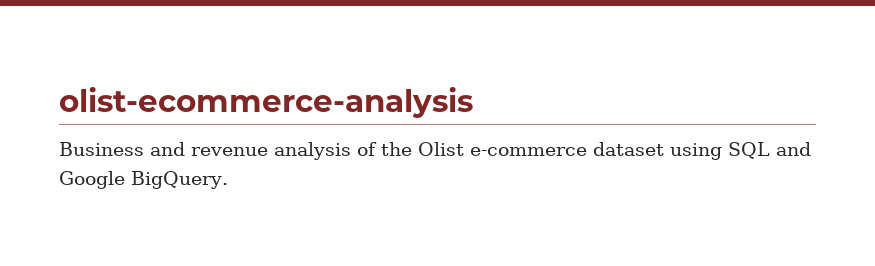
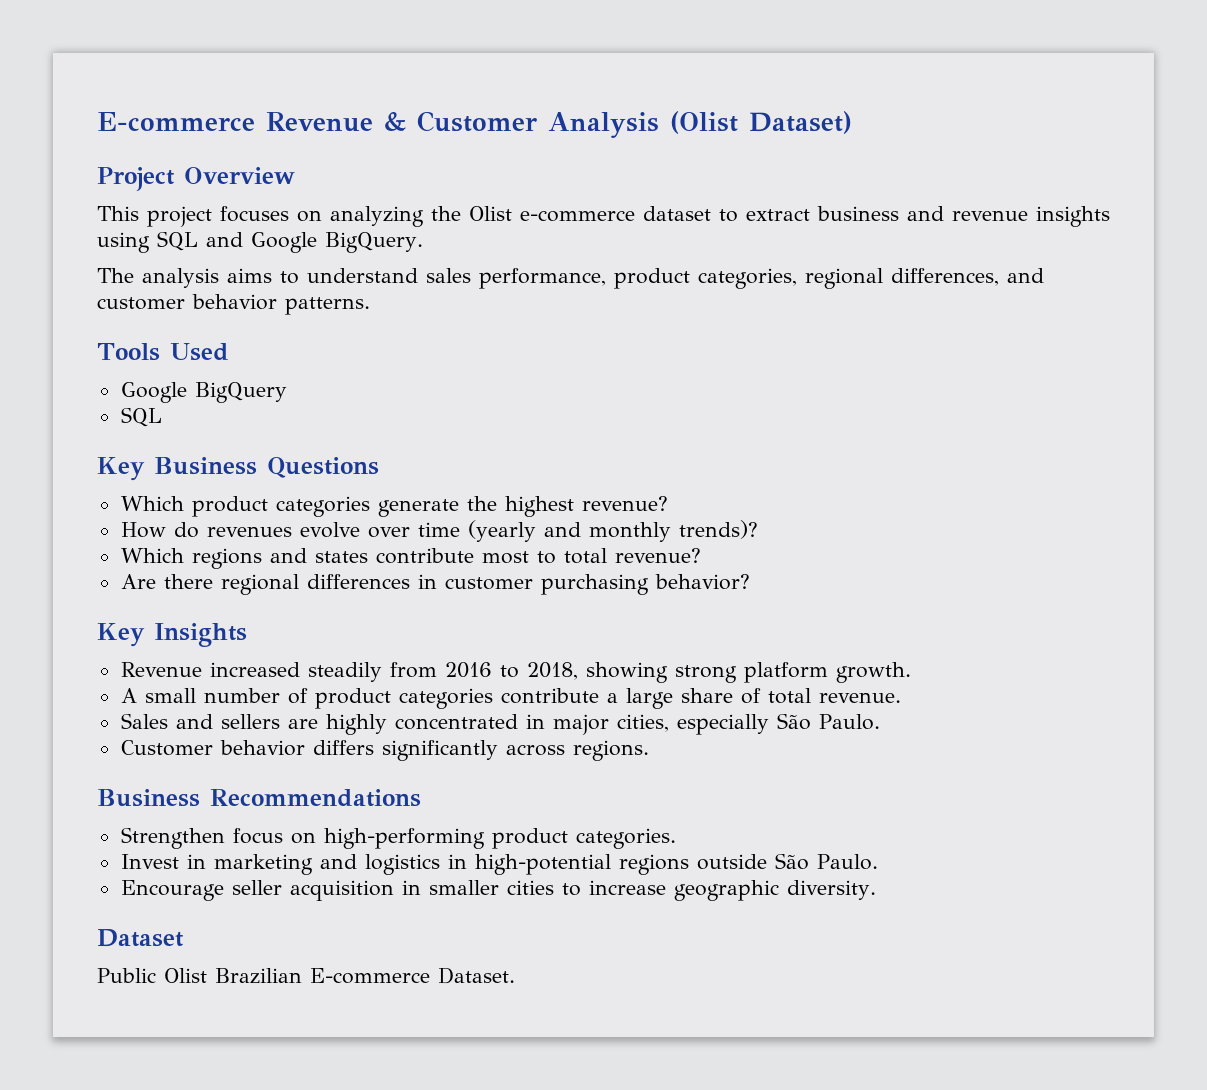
[59,87,473,118] [59,142,664,160] olist-ecommerce-analysis // Business and revenue analysis of the Olist e-commerce dataset -> [97,111,852,138] [97,167,295,191] [97,206,1110,227] E-commerce Revenue & Customer Analysis (Olist Dataset) // Project Overview // This project focuses on analyzing the Olist e-commerce dataset to extract business and revenue insights
(228, 180) none -> [97,268,1044,289] [97,294,370,315] [97,343,229,361] [120,382,287,403] [120,407,162,427] [97,457,379,481] [120,496,668,517] [120,520,758,542] [120,548,701,569] [120,574,750,595] [97,623,247,647] [120,662,911,683] [120,688,901,709] [120,713,880,735] [120,740,649,761] [97,789,421,807] [120,827,676,849] [120,853,878,875] [120,880,876,901] [97,929,184,947] [97,967,515,984] // The analysis aims to understand sales performance, product categories, regional differences, and customer behavior patterns. // Tools Used // Google BigQuery // SQL // Key Business Questions // Which product categories generate the highest revenue? // How do revenues evolve over time (yearly and monthly trends)? // Which regions and states contribute most to total revenue? // Are there regional differences in customer purchasing behavior? // Key Insights // Revenue increased steadily from 2016 to 2018, showing strong platform growth. // A small number of product categories contribute a large share of total revenue. // Sales and sellers are highly concentrated in major cities, especially São Paulo. // Customer behavior differs significantly across regions. // Business Recommendations // Strengthen focus on high-performing product categories. // Invest in marketing and logistics in high-potential regions outside São Paulo. // Encourage seller acquisition in smaller cities to increase geographic diversity. // Dataset // Public Olist Brazilian E-commerce Dataset.

